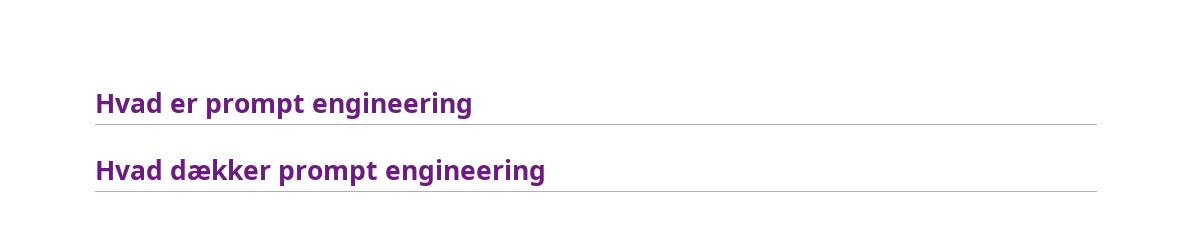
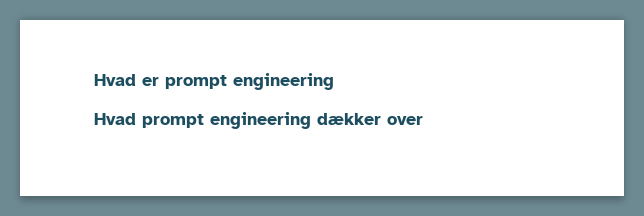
[170,159,547,186] dækker prompt engineering -> [142,112,423,129] prompt engineering dækker over

